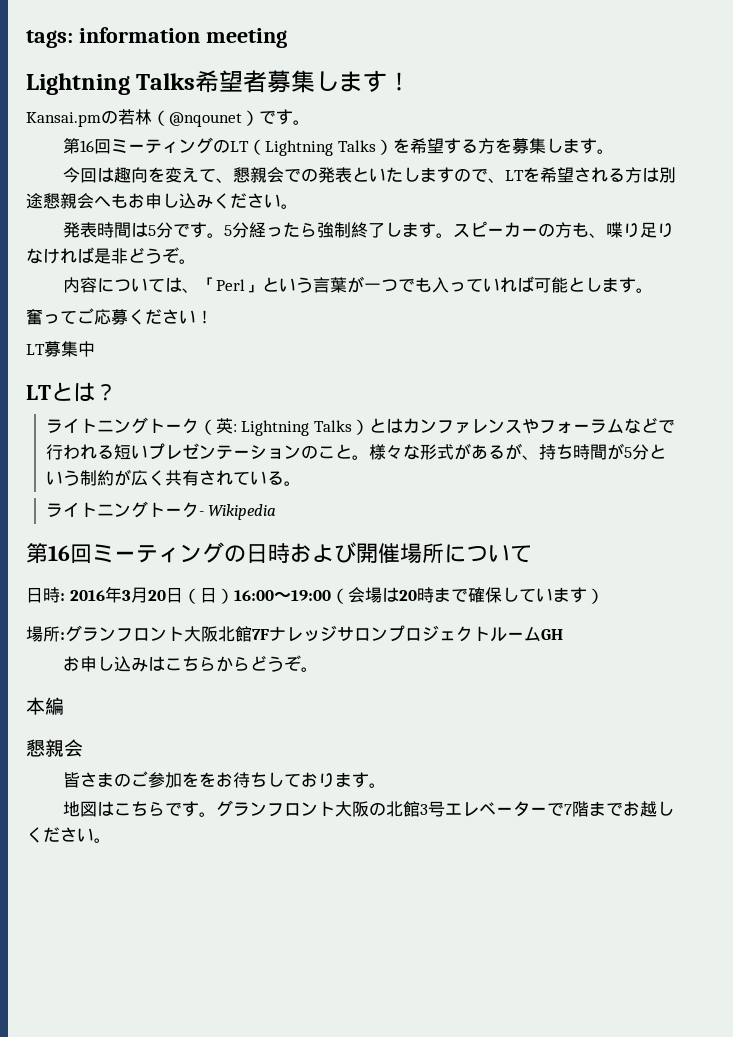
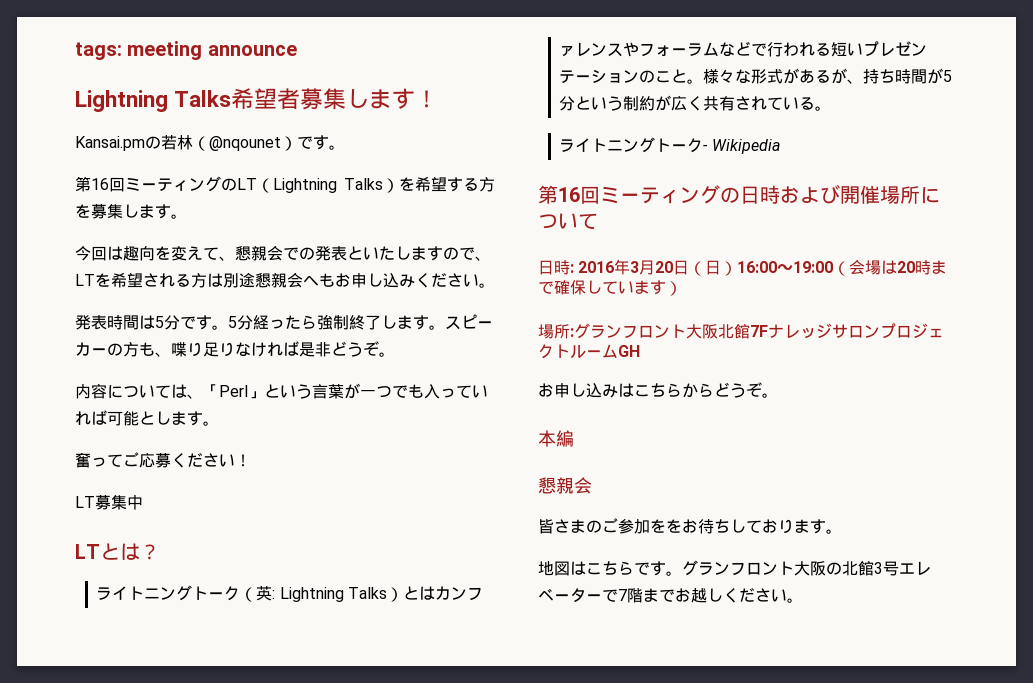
[78,27,200,43] information -> (122, 51) none
(287, 38) none -> [207,45,297,56] announce

